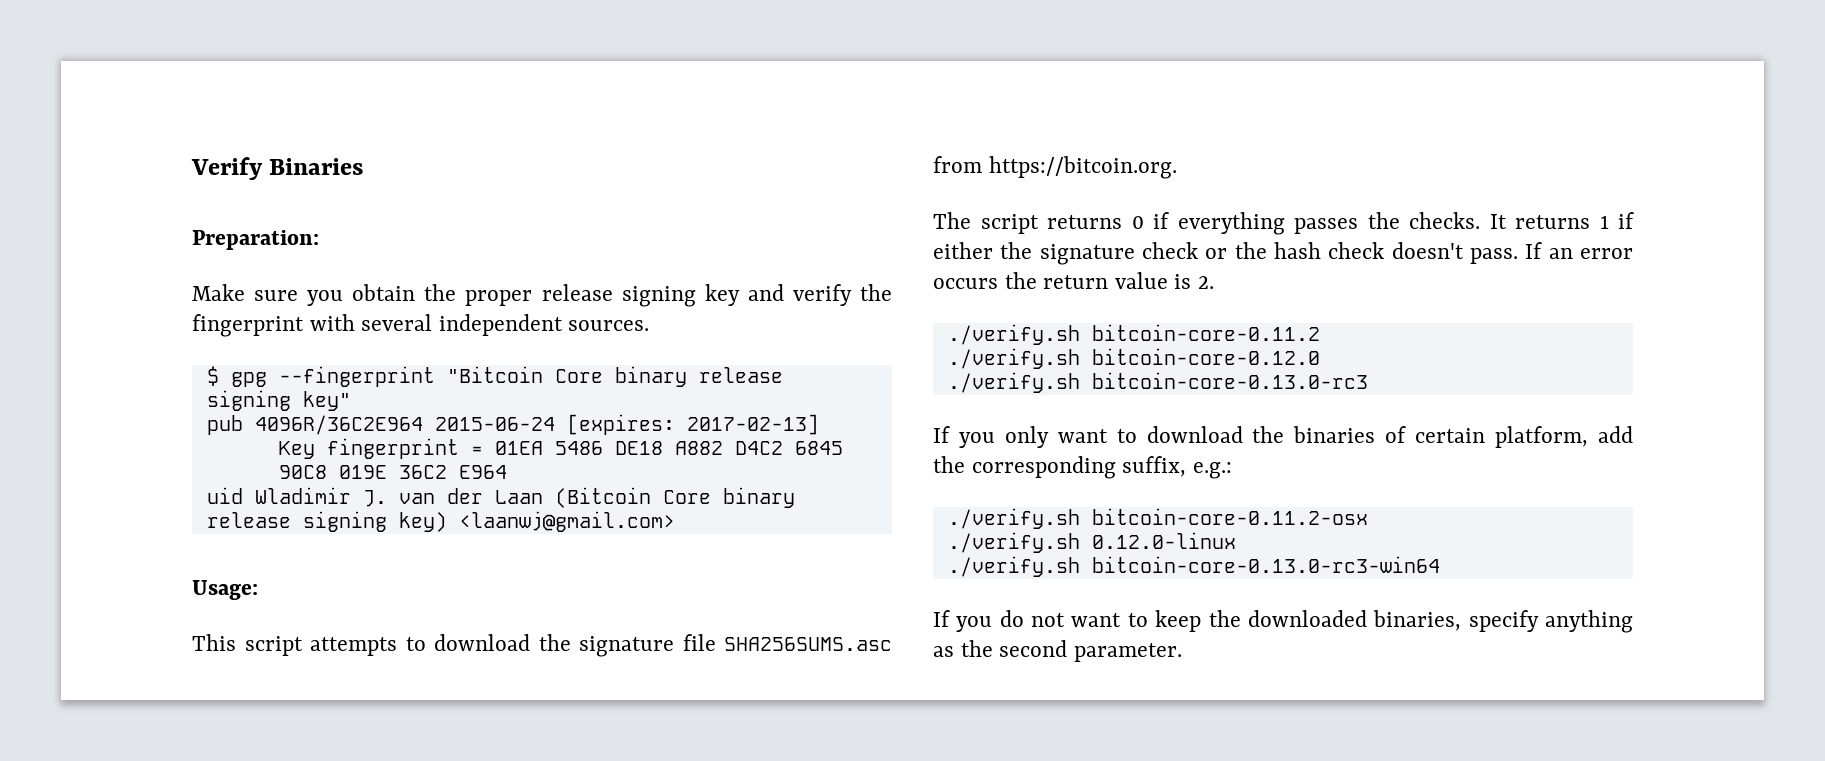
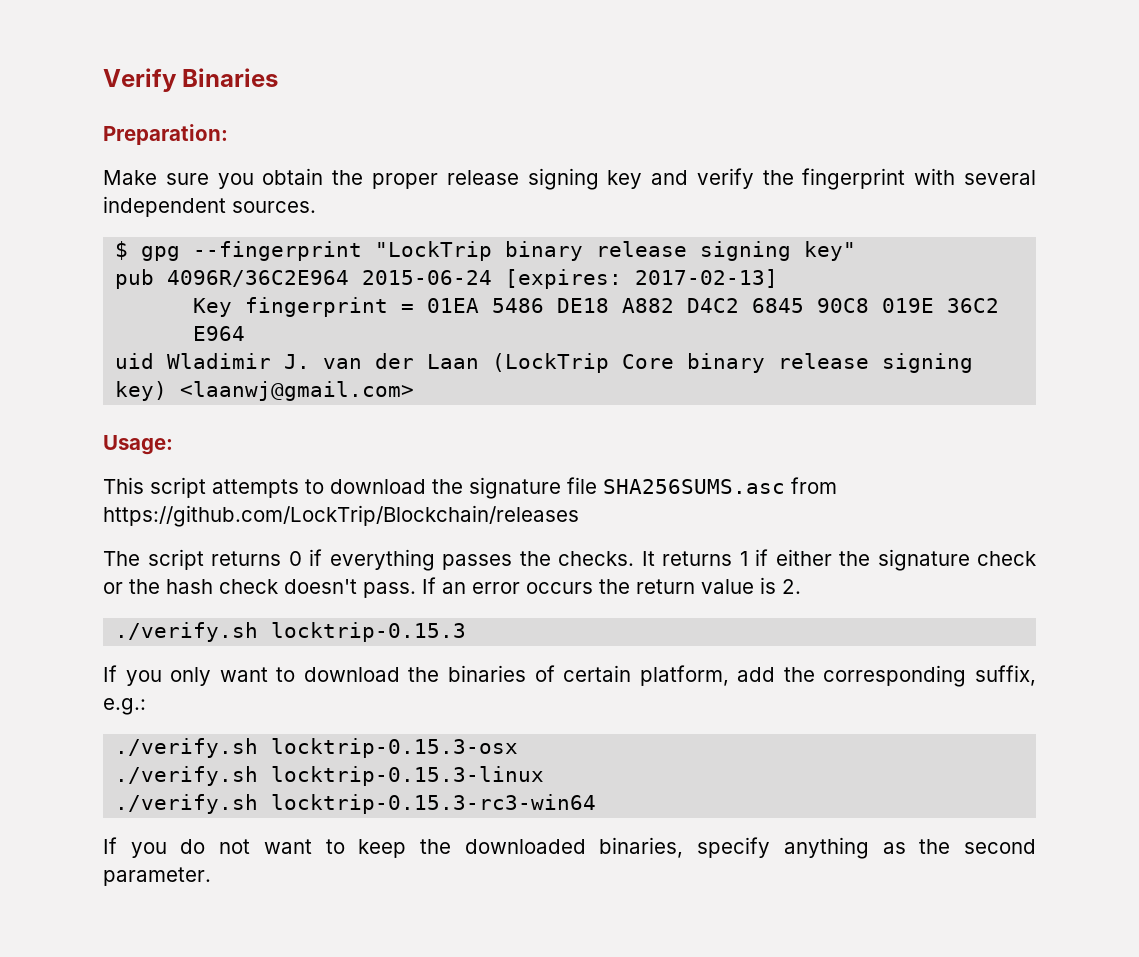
[446,366,603,383] "Bitcoin Core -> [375,241,493,261] "LockTrip
[554,487,651,508] (Bitcoin -> [492,353,610,373] (LockTrip
[988,156,1177,179] https://bitcoin.org. -> [103,505,579,527] https://github.com/LockTrip/Blockchain/releases
[1091,324,1320,341] [947,348,1320,369] [947,372,1368,393] bitcoin-core-0.11.2 // ./verify.sh bitcoin-core-0.12.0 // ./verify.sh bitcoin-core-0.13.0-rc3 -> [271,622,467,642] locktrip-0.15.3
[1091,508,1368,525] [947,532,1236,553] [947,556,1440,577] bitcoin-core-0.11.2-osx // ./verify.sh 0.12.0-linux // ./verify.sh bitcoin-core-0.13.0-rc3-win64 -> [271,738,519,758] [115,766,545,786] [115,794,597,814] locktrip-0.15.3-osx // ./verify.sh locktrip-0.15.3-linux // ./verify.sh locktrip-0.15.3-rc3-win64

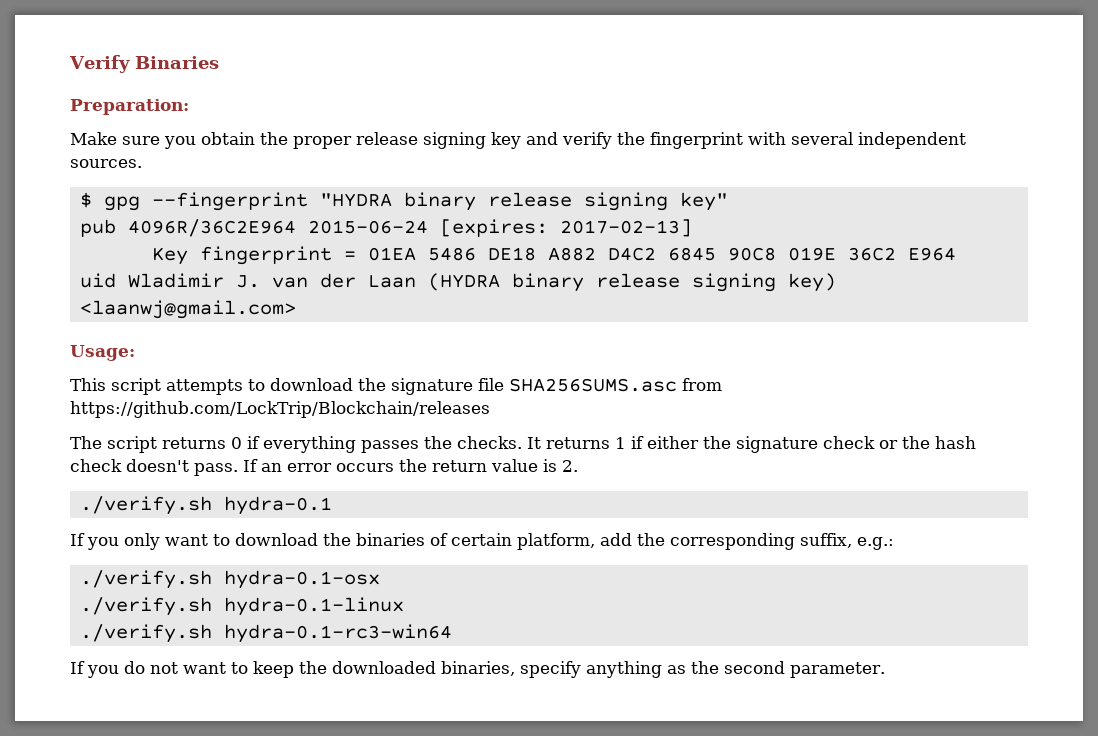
[375,241,493,261] "LockTrip -> [319,193,392,207] "HYDRA
[492,353,675,373] (LockTrip Core -> [427,273,500,291] (HYDRA
[271,622,467,642] locktrip-0.15.3 -> [223,496,332,515] hydra-0.1
[271,738,519,758] [115,766,545,786] [115,794,597,814] locktrip-0.15.3-osx // ./verify.sh locktrip-0.15.3-linux // ./verify.sh locktrip-0.15.3-rc3-win64 -> [223,570,380,589] [79,597,404,616] [79,624,452,643] hydra-0.1-osx // ./verify.sh hydra-0.1-linux // ./verify.sh hydra-0.1-rc3-win64

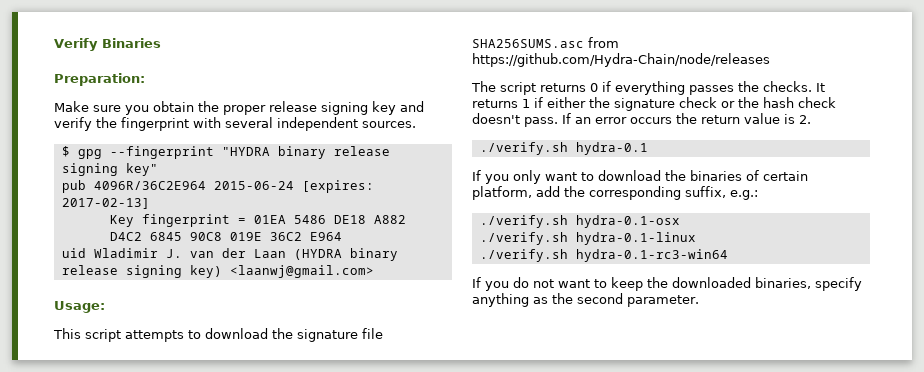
[70,401,490,418] https://github.com/LockTrip/Blockchain/releases -> [472,53,770,67] https://github.com/Hydra-Chain/node/releases

